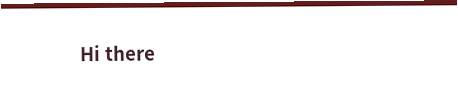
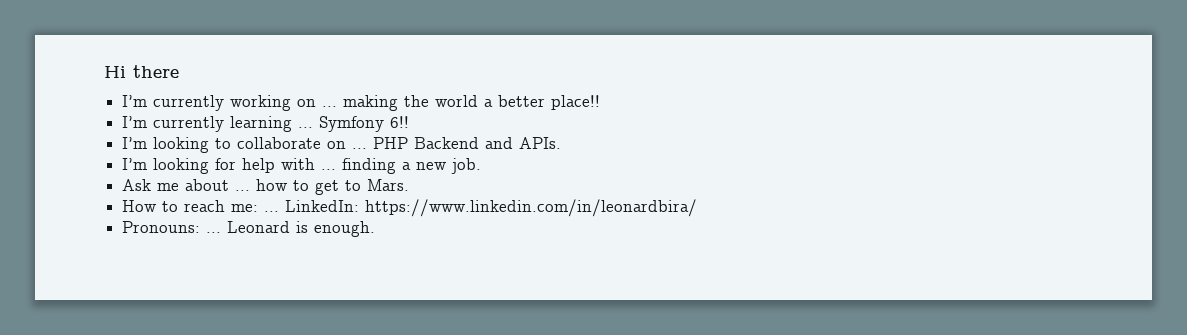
(156, 52) none -> [122,95,601,111] [122,116,410,132] [122,137,562,153] [122,158,482,174] [122,179,410,195] [122,199,698,217] [122,221,376,237] // I’m currently working on ... making the world a better place!! // I’m currently learning ... Symfony 6!! // I’m looking to collaborate on ... PHP Backend and APIs. // I’m looking for help with ... finding a new job. // Ask me about ... how to get to Mars. // How to reach me: ... LinkedIn: https://www.linkedin.com/in/leonardbira/ // Pronouns: ... Leonard is enough.

